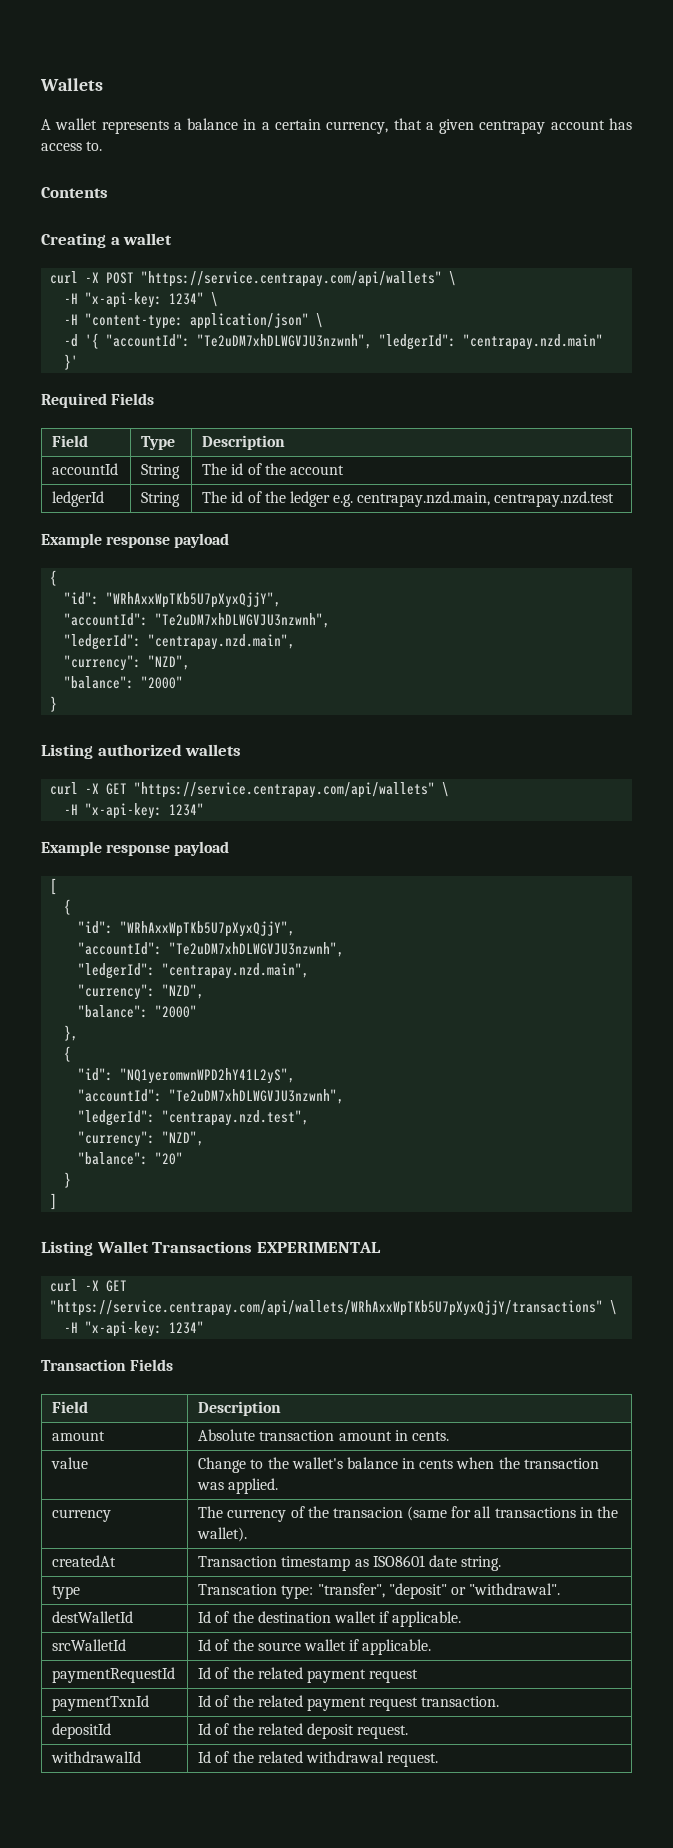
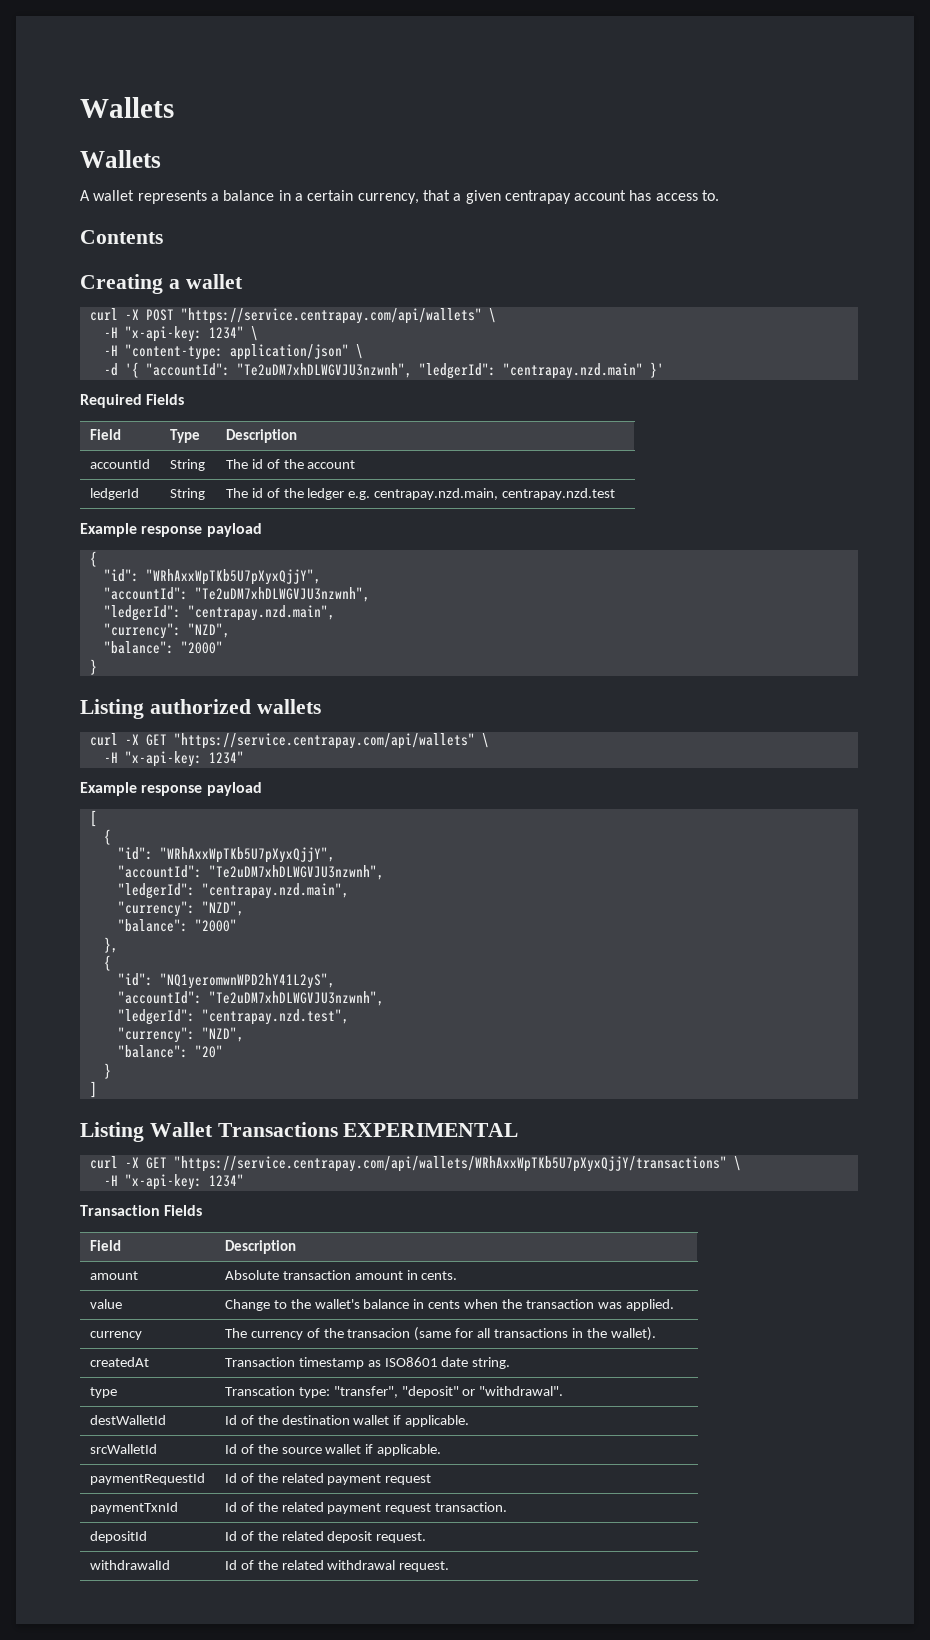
[40,78,103,91] Wallets -> [80,97,174,118] [80,150,161,168] Wallets // Wallets

